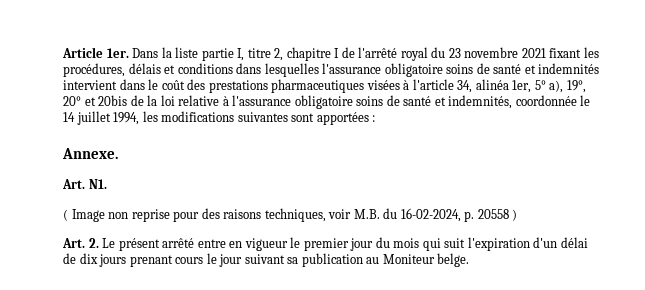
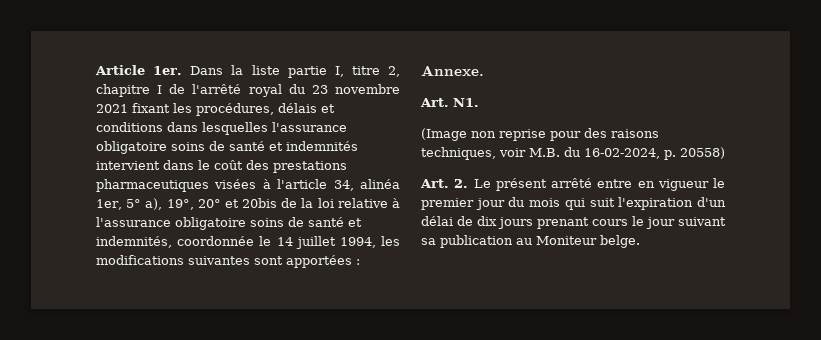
[63,209,105,222] ( Image -> [421,128,467,141] (Image
[477,209,518,221] 20558 ) -> [680,147,725,159] 20558)

